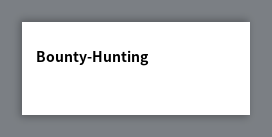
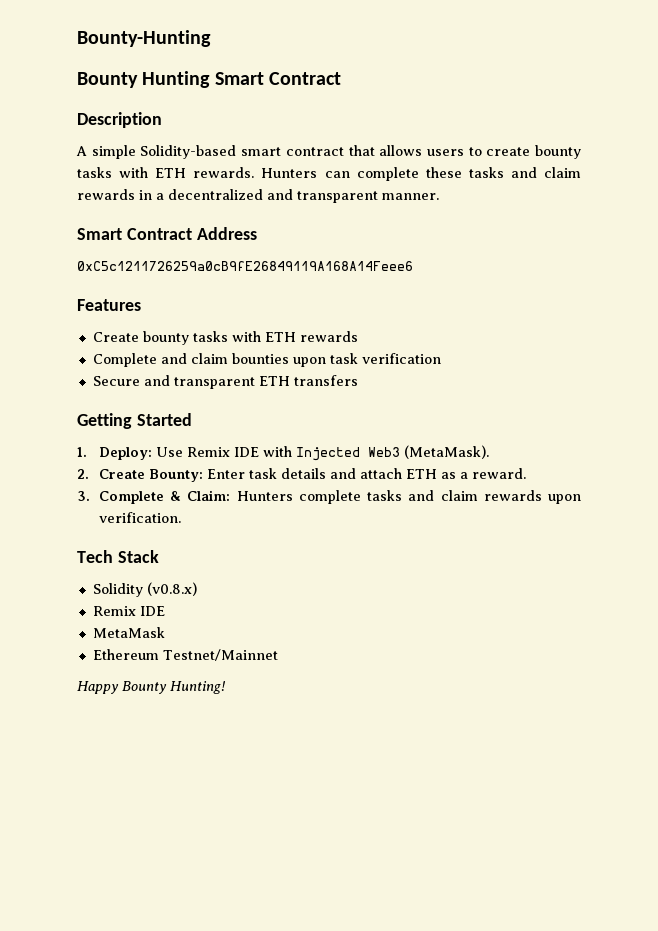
(149, 58) none -> [77,71,341,88] [77,112,162,128] [76,145,581,159] [77,167,582,181] [77,189,439,203] [77,227,257,240] [77,261,413,271] [77,299,141,311] [92,331,358,345] [92,353,441,367] [92,375,358,389] [77,413,192,429] [77,445,489,461] [77,468,526,482] [77,490,582,504] [98,512,181,523] [77,550,159,563] [92,582,197,597] [92,606,165,616] [92,627,165,638] [92,649,278,661] [77,681,226,694] // Bounty Hunting Smart Contract // Description // A simple Solidity-based smart contract that allows users to create bounty tasks with ETH rewards. Hunters can complete these tasks and claim rewards in a decentralized and transparent manner. // Smart Contract Address // 0xC5c1211726259a0cB9fE26849119A168A14Feee6 // Features // Create bounty tasks with ETH rewards // Complete and claim bounties upon task verification // Secure and transparent ETH transfers // Getting Started // 1. Deploy: Use Remix IDE with Injected Web3 (MetaMask). // 2. Create Bounty: Enter task details and attach ETH as a reward. // 3. Complete & Claim: Hunters complete tasks and claim rewards upon verification. // Tech Stack // Solidity (v0.8.x) // Remix IDE // MetaMask // Ethereum Testnet/Mainnet // Happy Bounty Hunting!

